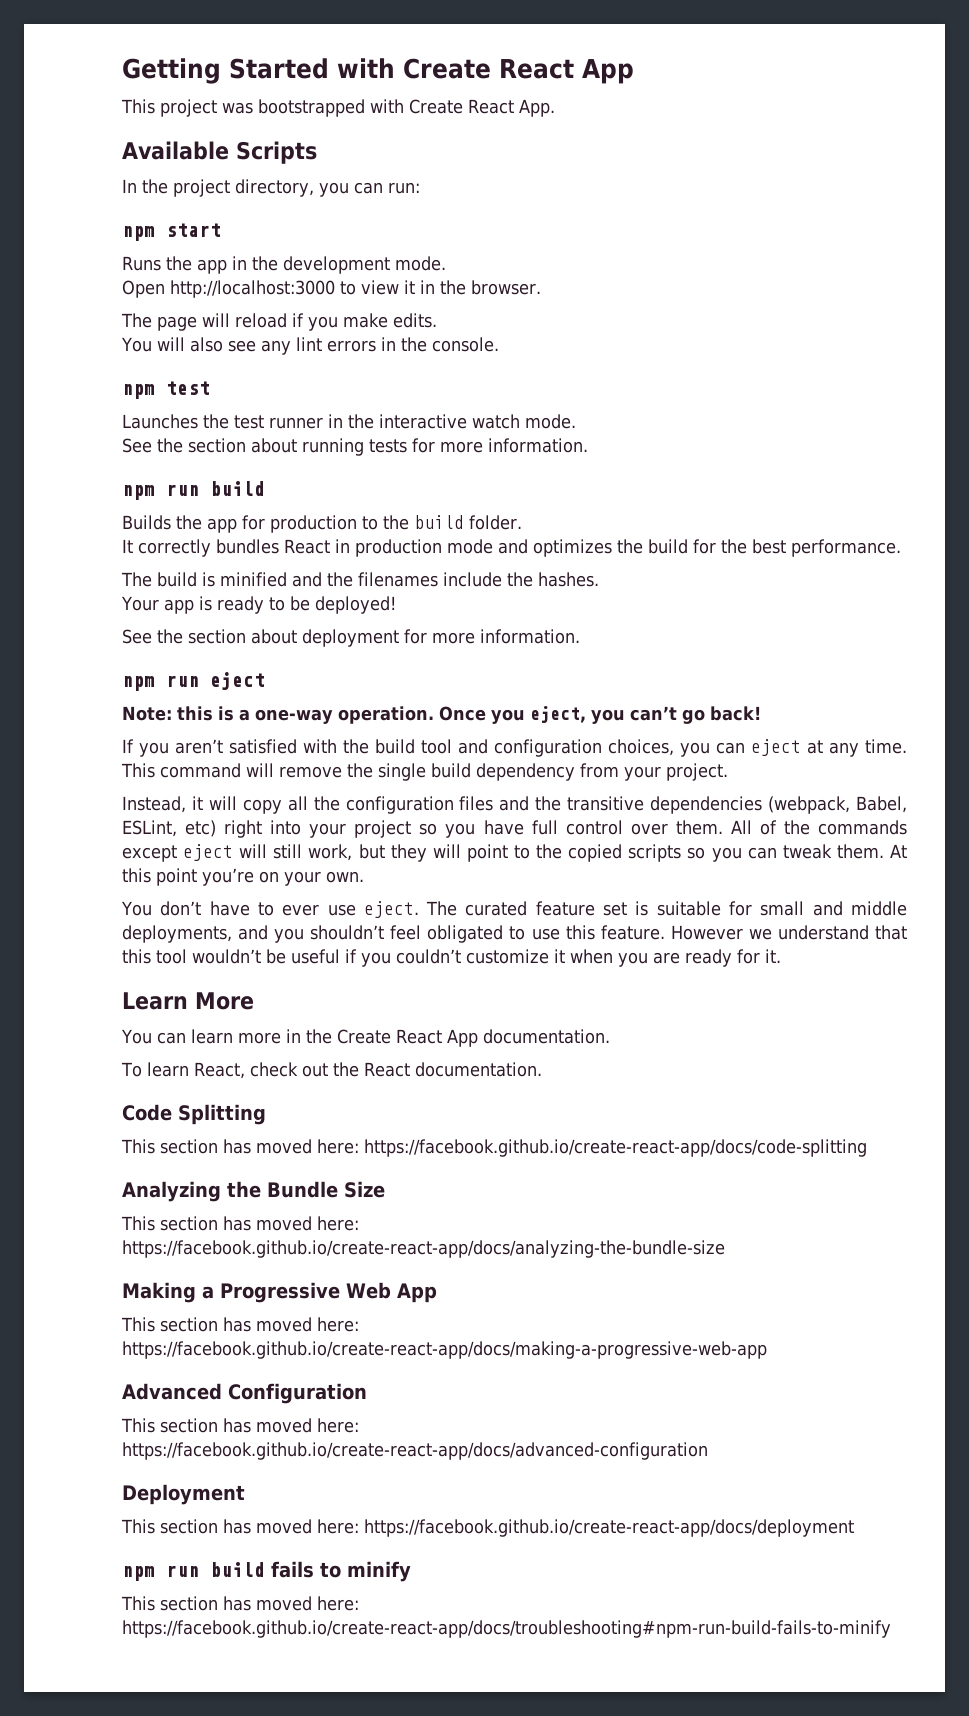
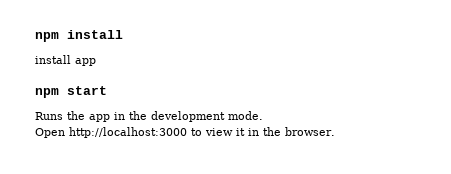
[122,58,634,84] [121,99,555,117] [122,141,317,164] [122,179,420,197] Getting Started with Create React App // This project was bootstrapped with Create React App. // Available Scripts // In the project directory, you can run: -> [35,30,123,42] [35,55,96,66] npm install // install app
[121,313,437,331] [121,337,499,355] [122,381,210,399] [122,414,576,429] [122,438,588,456] [122,481,265,500] [122,515,522,533] [122,539,901,557] [121,572,599,587] [121,596,396,614] [122,629,580,647] [122,672,265,691] [122,706,761,724] [122,739,907,757] [121,763,728,781] [122,796,907,814] [122,820,907,838] [122,844,907,862] [122,868,364,886] [121,901,907,918] [122,925,908,943] [122,949,781,967] [122,992,254,1010] [121,1029,610,1047] [121,1062,542,1079] [122,1104,266,1125] [121,1139,867,1157] [122,1181,385,1202] [121,1216,359,1231] [122,1240,725,1258] [122,1282,437,1303] [121,1317,359,1332] [122,1341,767,1359] [122,1383,367,1404] [121,1418,359,1433] [122,1442,708,1460] [122,1484,245,1505] [121,1519,854,1537] [122,1561,411,1582] [121,1596,359,1611] [122,1620,891,1638] // The page will reload if you make edits. // You will also see any lint errors in the console. // npm test // Launches the test runner in the interactive watch mode. // See the section about running tests for more information. // npm run build // Builds the app for production to the build folder. // It correctly bundles React in production mode and optimizes the build for the best performance. // The build is minified and the filenames include the hashes. // Your app is ready to be deployed! // See the section about deployment for more information. // npm run eject // Note: this is a one-way operation. Once you eject, you can’t go back! // If you aren’t satisfied with the build tool and configuration choices, you can eject at any time. This command will remove the single build dependency from your project. // Instead, it will copy all the configuration files and the transitive dependencies (webpack, Babel, ESLint, etc) right into your project so you have full control over them. All of the commands except eject will still work, but they will point to the copied scripts so you can tweak them. At this point you’re on your own. // You don’t have to ever use eject. The curated feature set is suitable for small and middle deployments, and you shouldn’t feel obligated to use this feature. However we understand that this tool wouldn’t be useful if you couldn’t customize it when you are ready for it. // Learn More // You can learn more in the Create React App documentation. // To learn React, check out the React documentation. // Code Splitting // This section has moved here: https://facebook.github.io/create-react-app/docs/code-splitting // Analyzing the Bundle Size // This section has moved here: https://facebook.github.io/create-react-app/docs/analyzing-the-bundle-size // Making a Progressive Web App // This section has moved here: https://facebook.github.io/create-react-app/docs/making-a-progressive-web-app // Advanced Configuration // This section has moved here: https://facebook.github.io/create-react-app/docs/advanced-configuration // Deployment // This section has moved here: https://facebook.github.io/create-react-app/docs/deployment // npm run build fails to minify // This section has moved here: https://facebook.github.io/create-react-app/docs/troubleshooting#npm-run-build-fails-to-minify -> (335, 131) none

